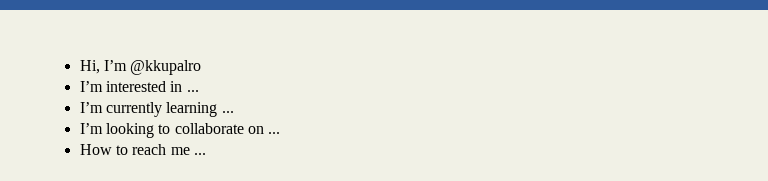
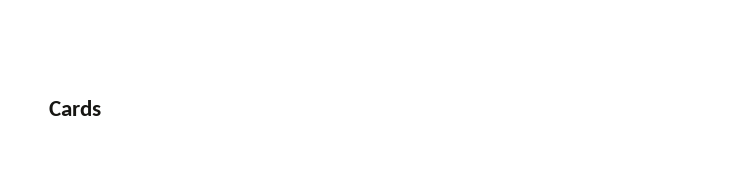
[79,60,202,75] [79,81,199,92] [79,102,234,117] [79,123,281,138] [79,144,206,155] Hi, I’m @kkupalro // I’m interested in ... // I’m currently learning ... // I’m looking to collaborate on ... // How to reach me ... -> [49,100,101,116] Cards

